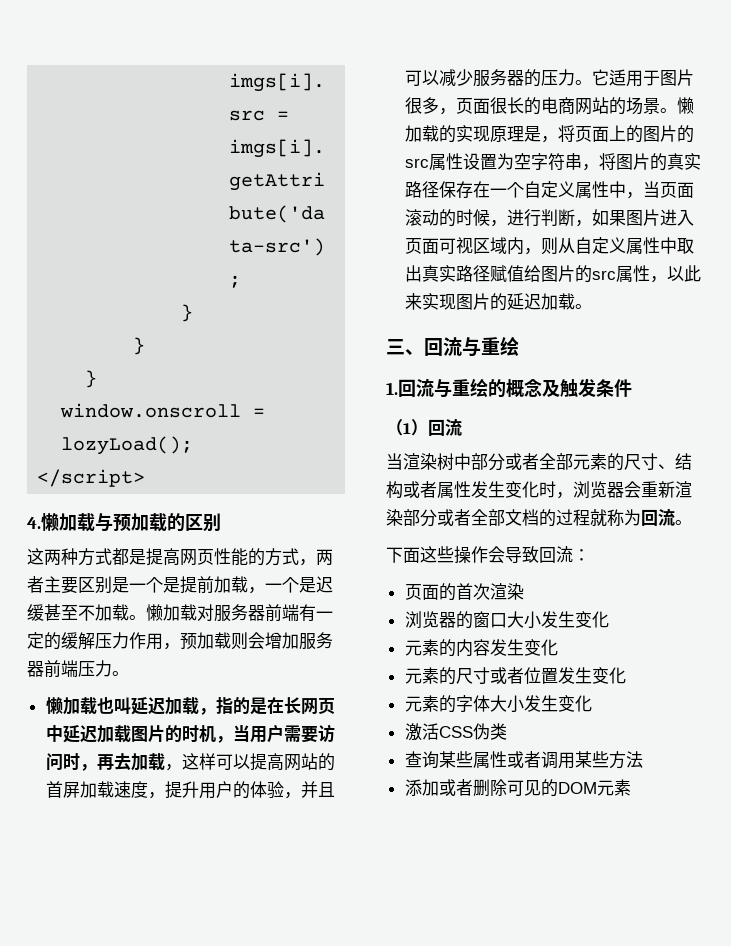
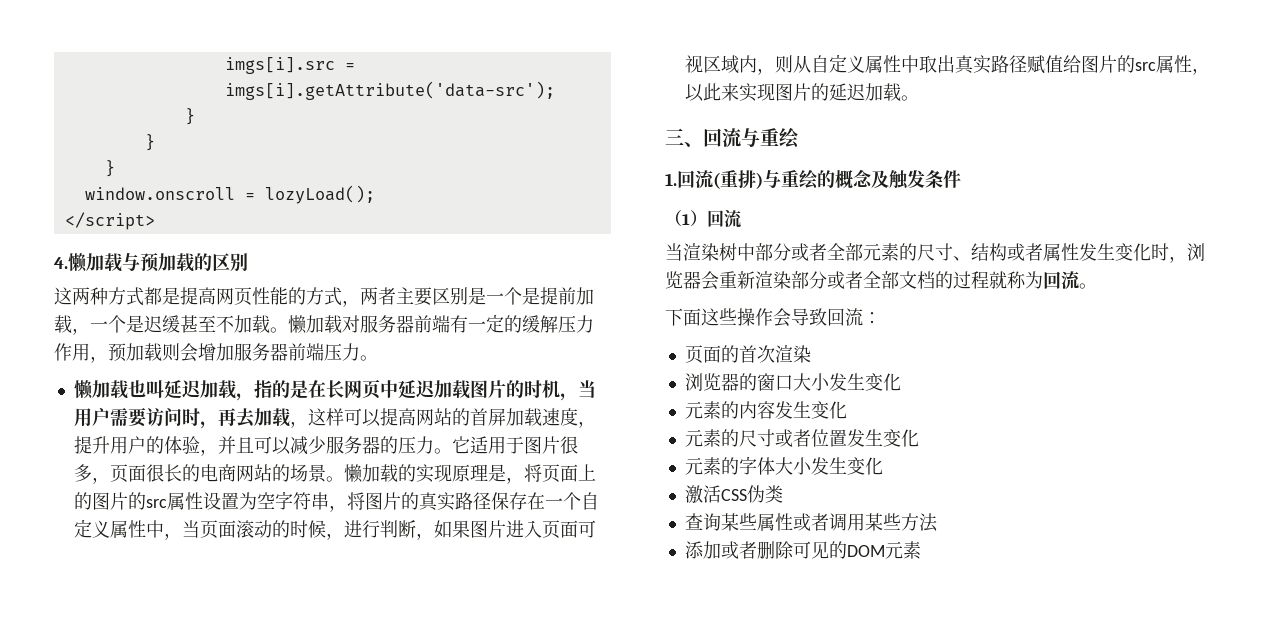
(434, 388) none -> [713,170,763,189] (重排)

